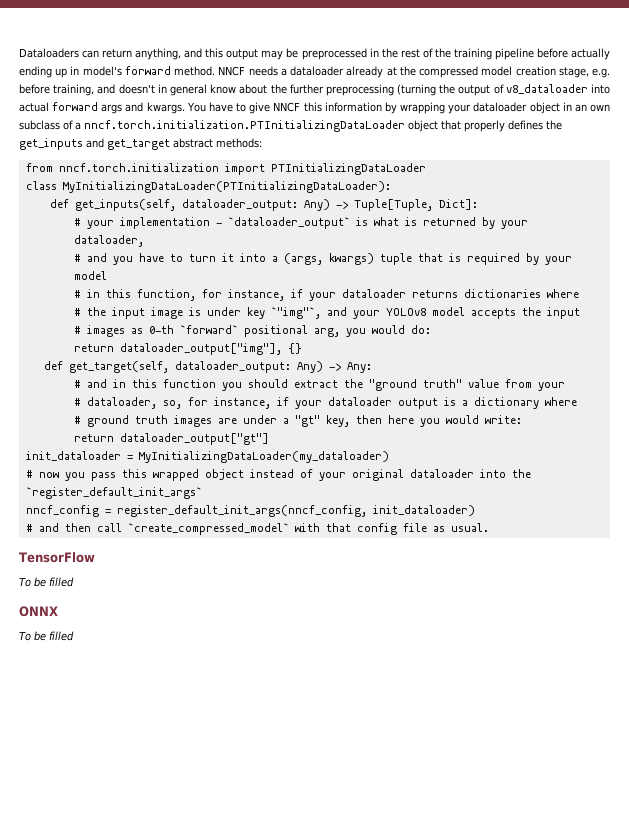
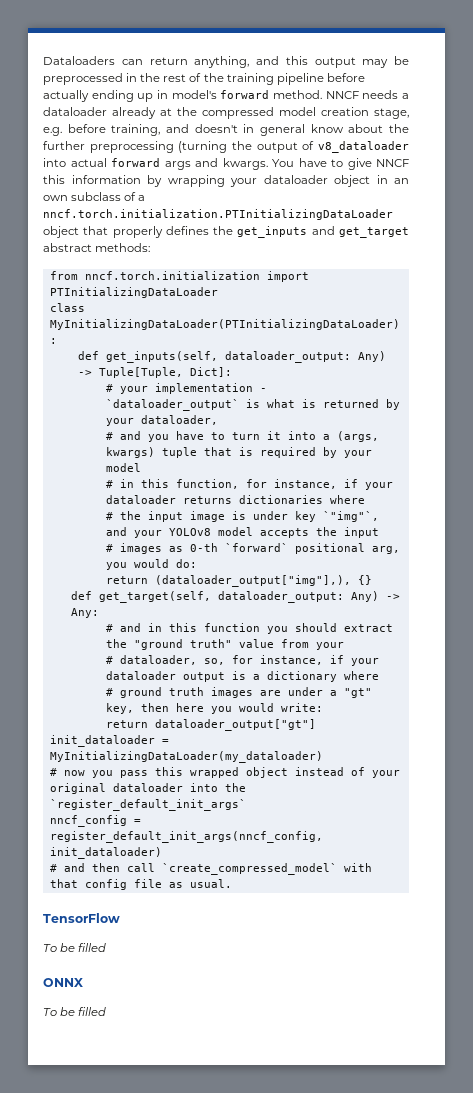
[119,343,282,355] dataloader_output["img"], -> [154,575,351,587] (dataloader_output["img"],),

